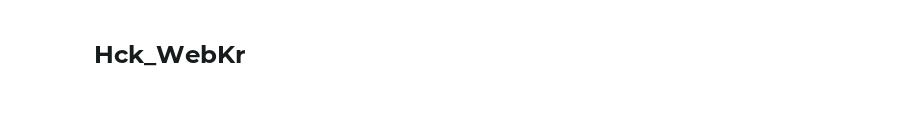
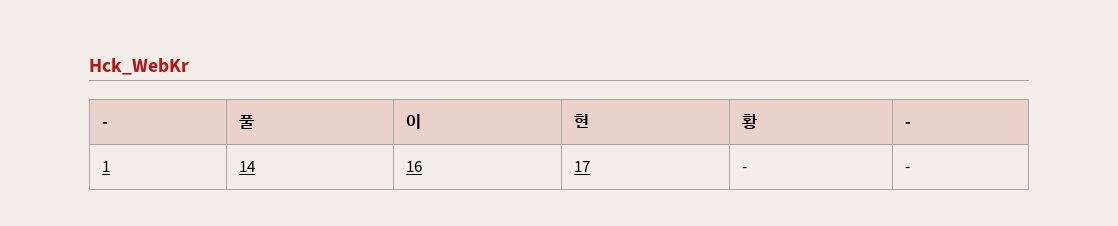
(246, 55) none -> [102,122,109,127] [239,115,256,129] [406,114,422,129] [574,114,590,128] [742,114,759,129] [905,122,912,127] [102,161,111,172] [239,161,256,172] [406,161,423,172] [574,161,591,172] [742,167,748,172] [905,167,911,172] // - | 풀 | 이 | 현 | 황 | - // 1 | 14 | 16 | 17 | - | -

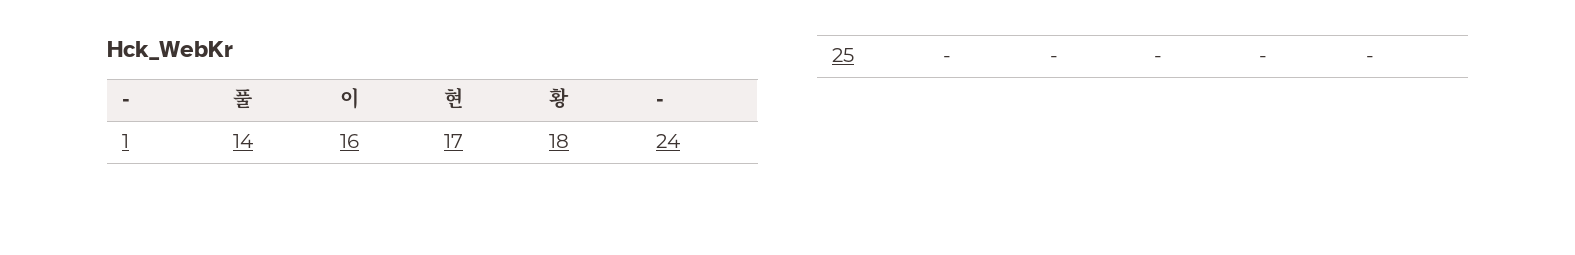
[742,167,748,172] [905,167,911,172] | - | - -> [549,134,570,148] [656,134,681,148] [832,48,855,62] [943,56,952,62] [1050,56,1059,62] [1154,56,1163,62] [1259,56,1268,62] [1366,56,1375,62] | 18 | 24 // 25 | - | - | - | - | -

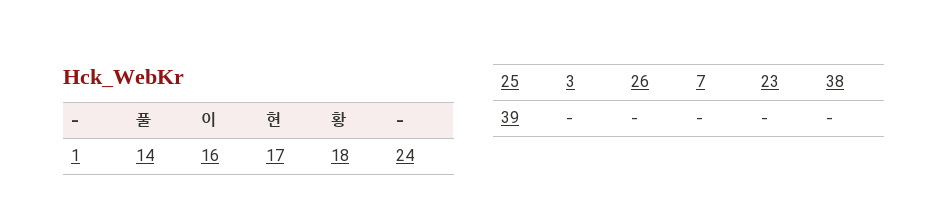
(855, 55) none -> [566,75,576,87] [631,75,650,87] [696,75,706,87] [761,75,780,87] [826,75,845,87] [501,111,520,123] | 3 | 26 | 7 | 23 | 38 // 39

